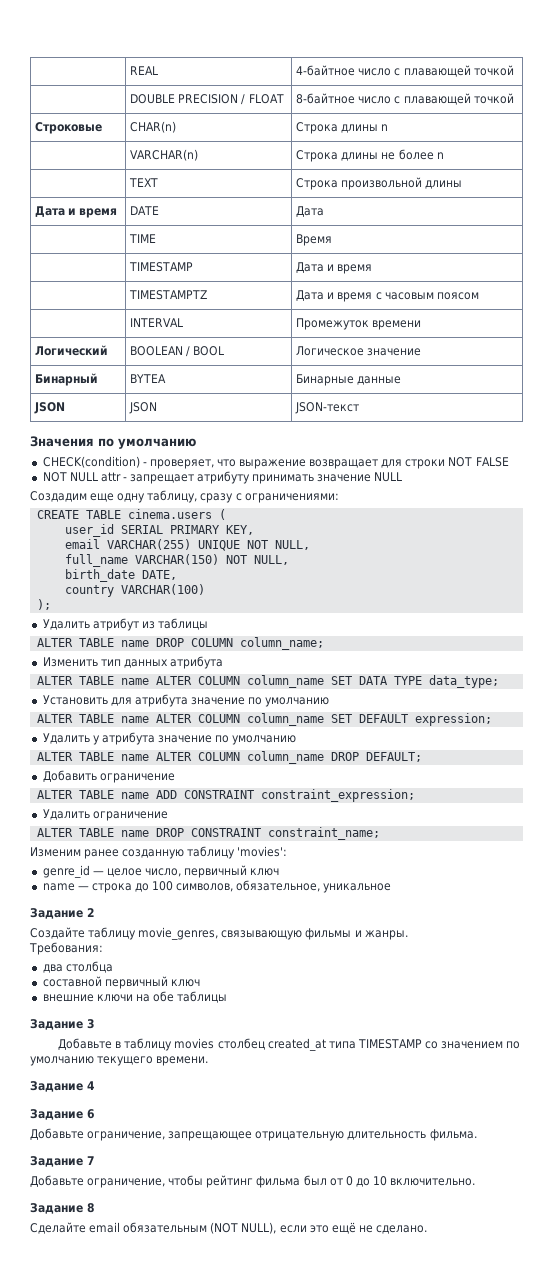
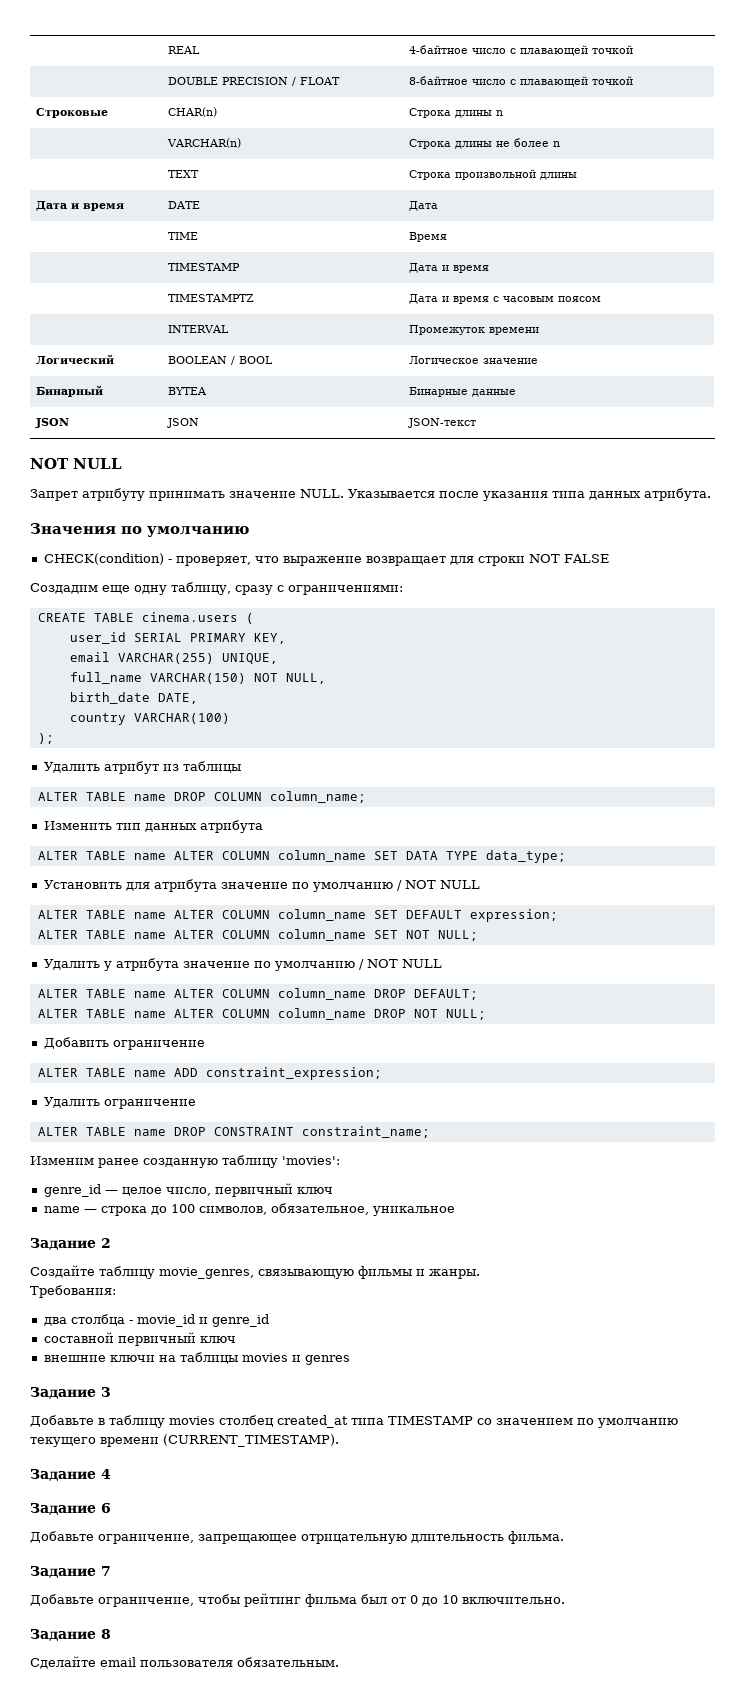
(360, 408) none -> [30,458,122,469] [30,488,711,501] // NOT NULL // Запрет атрибуту принимать значение NULL. Указывается после указания типа данных атрибута.
[42,471,403,484] // NOT NULL attr - запрещает атрибуту принимать значение NULL -> (609, 558) none
[197,540,310,551] UNIQUE NOT NULL, -> [221,653,278,664] UNIQUE,
(330, 702) none -> [396,880,480,891] / NOT NULL
(492, 719) none -> [37,929,478,941] // ALTER TABLE name ALTER COLUMN column_name SET NOT NULL;
(297, 740) none -> [358,959,442,970] / NOT NULL
(422, 757) none -> [37,1008,486,1020] // ALTER TABLE name ALTER COLUMN column_name DROP NOT NULL;
[183,790,254,799] CONSTRAINT -> (198, 1072) none
(113, 967) none -> [128,1314,269,1327] - movie_id и genre_id
[152,991,228,1003] обе таблицы -> [179,1352,350,1365] таблицы movies и genres
[156,1056,209,1066] времени. -> [100,1434,339,1447] времени (CURRENT_TIMESTAMP).
[123,1222,427,1234] обязательным (NOT NULL), если это ещё не сделано. -> [140,1657,339,1667] пользователя обязательным.

